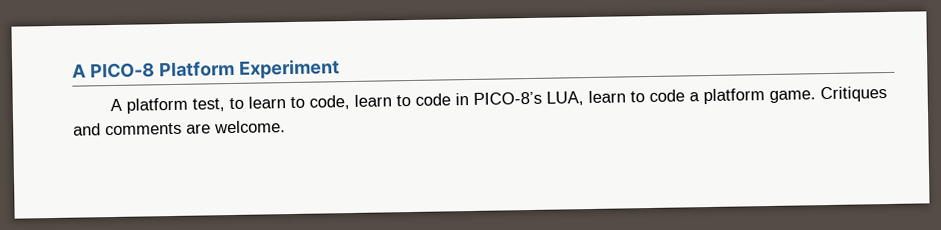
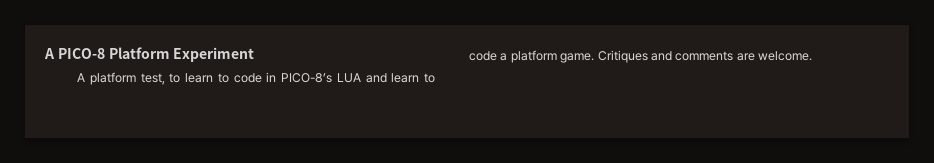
[309,94,412,110] code, learn to -> (229, 78) none
[546,91,585,106] LUA, -> [336,73,387,83] LUA and

